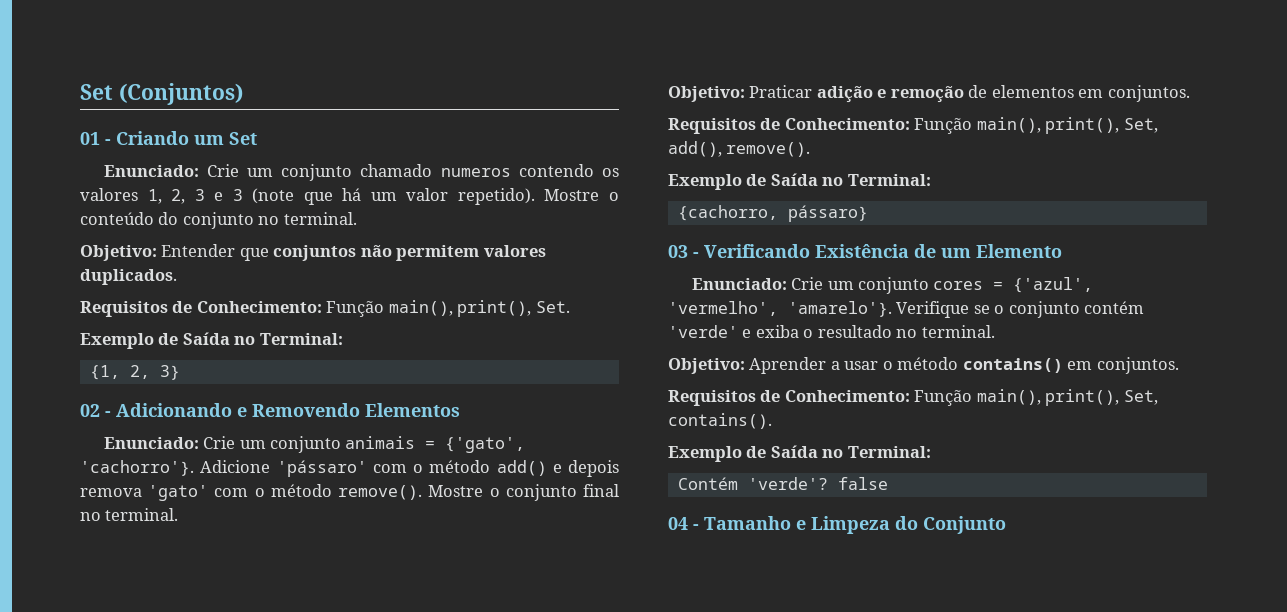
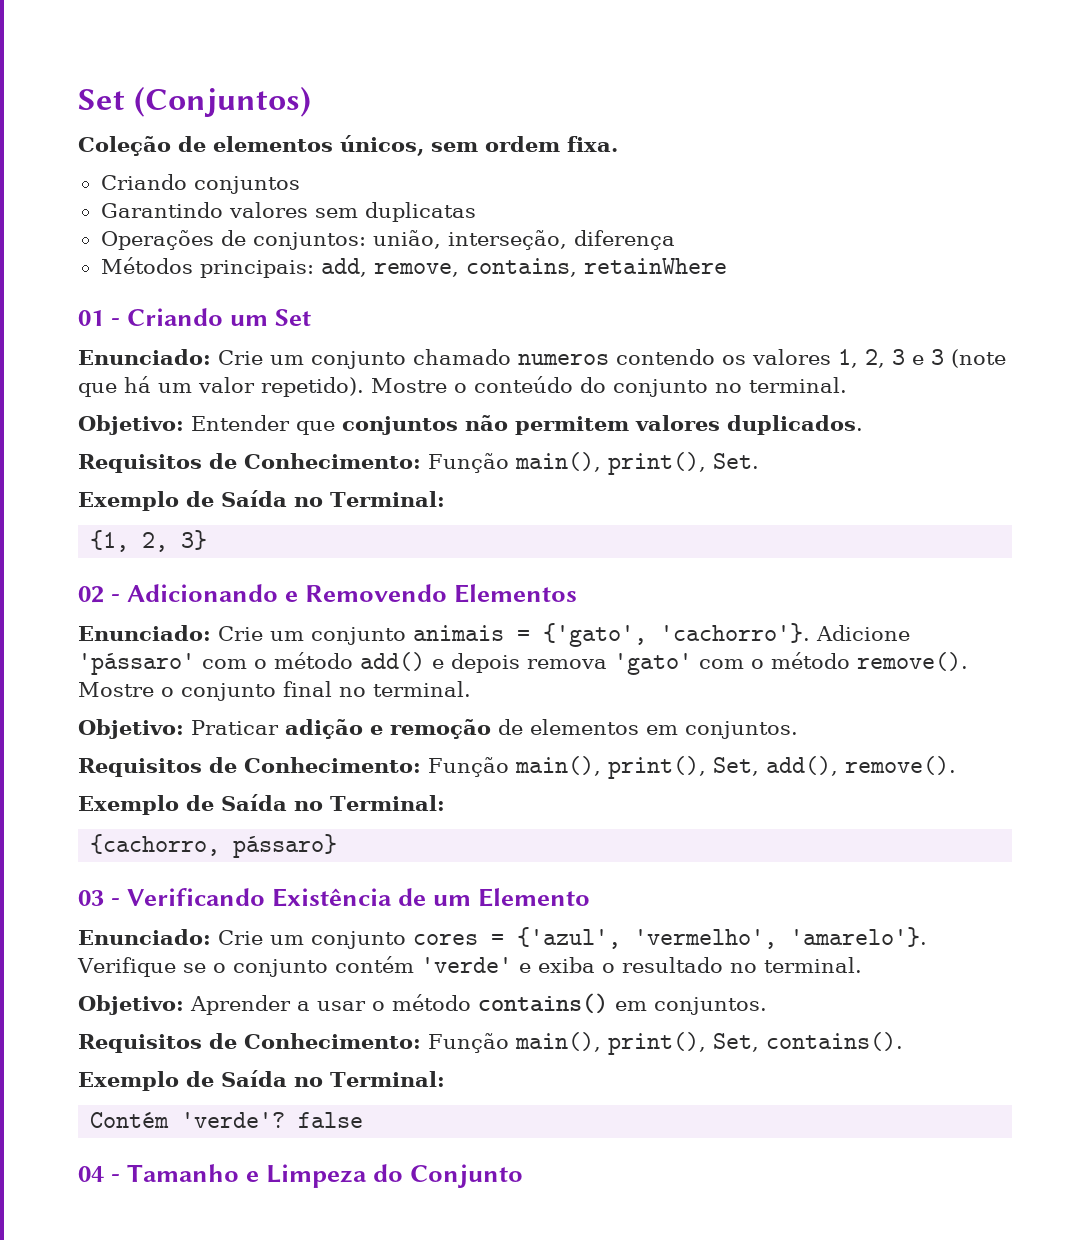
(243, 94) none -> [78,135,618,156] [100,174,300,194] [100,202,476,222] [100,230,675,250] [100,257,727,278] // Coleção de elementos únicos, sem ordem fixa. // Criando conjuntos // Garantindo valores sem duplicatas // Operações de conjuntos: união, interseção, diferença // Métodos principais: add, remove, contains, retainWhere

